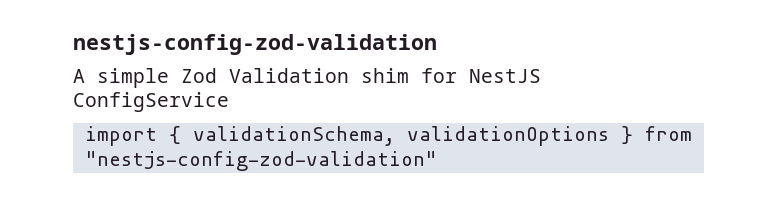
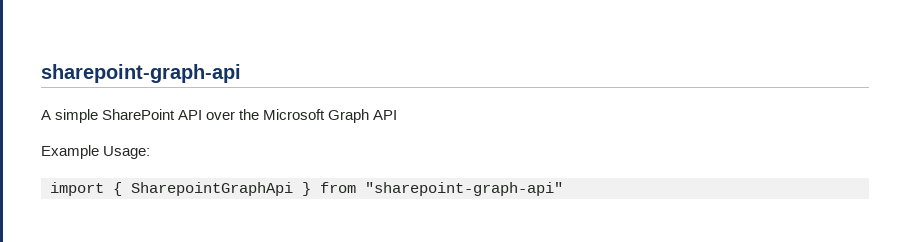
[73,34,437,55] nestjs-config-zod-validation -> [41,64,241,83] sharepoint-graph-api
[181,68,541,83] [73,92,229,112] Zod Validation shim for NestJS ConfigService -> [102,109,398,123] [41,145,151,159] SharePoint API over the Microsoft Graph API // Example Usage:
[192,126,609,146] validationSchema, validationOptions -> [131,182,293,196] SharepointGraphApi
[84,151,437,171] "nestjs-config-zod-validation" -> [365,182,563,196] "sharepoint-graph-api"

